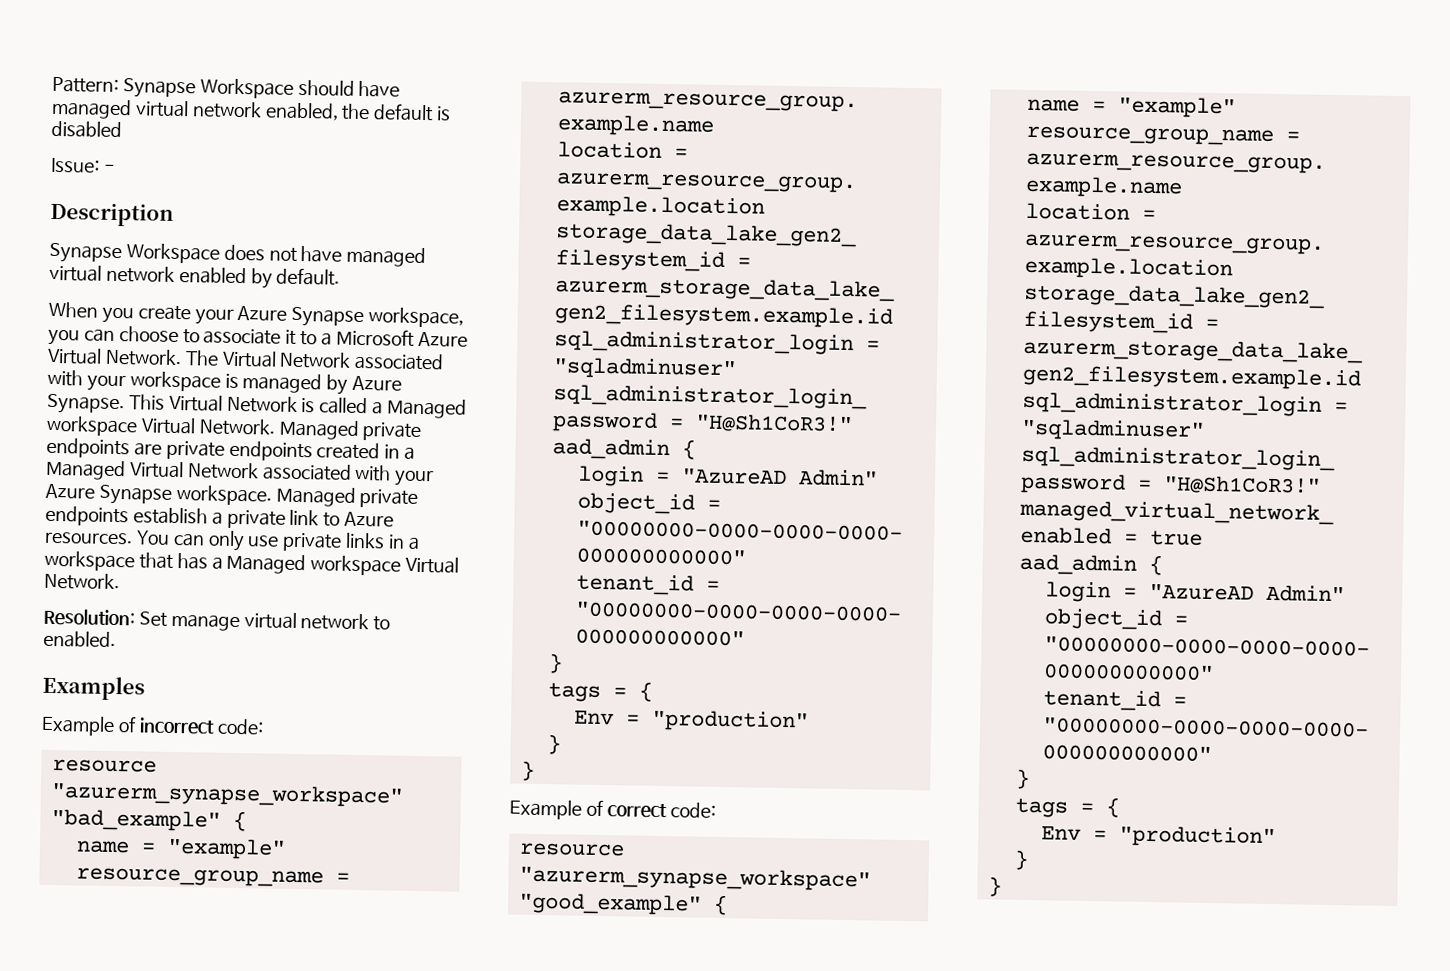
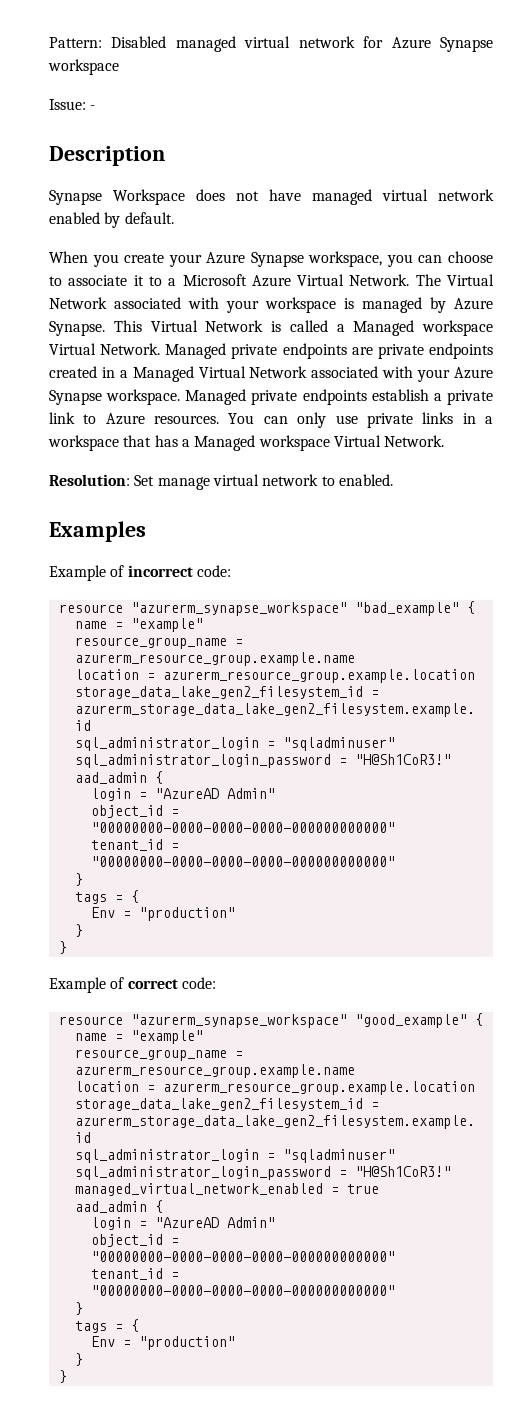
[122,78,401,99] [51,98,452,122] [51,120,122,139] Synapse Workspace should have managed virtual network enabled, the default is disabled -> [111,36,493,52] [48,59,119,75] Disabled managed virtual network for Azure Synapse workspace

